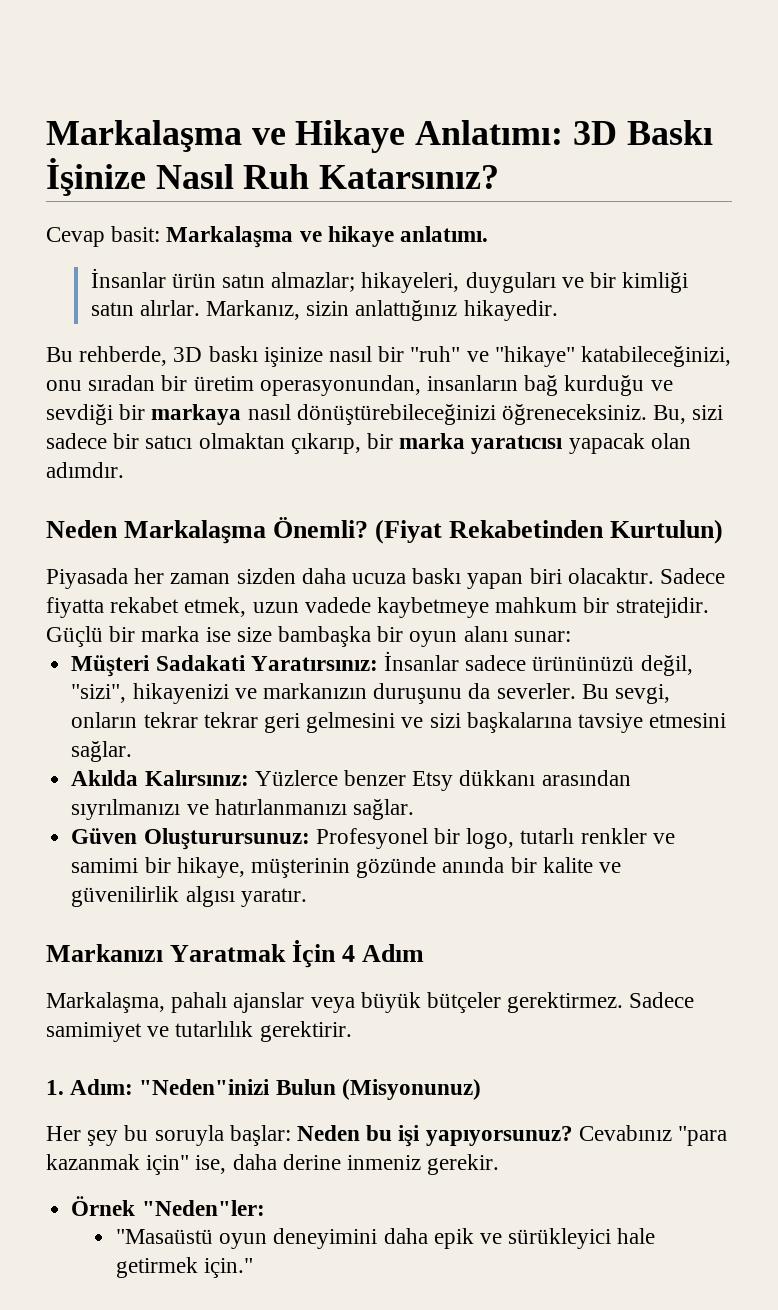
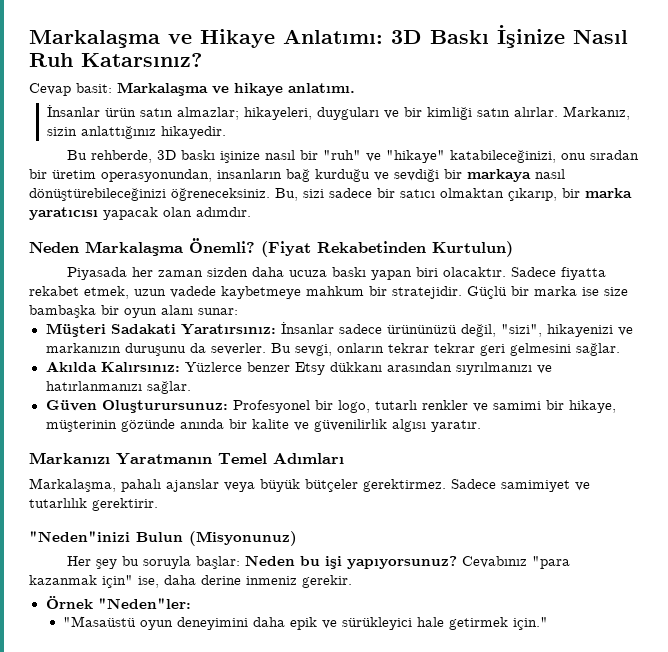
[401,712,727,733] ve sizi başkalarına tavsiye etmesini -> (571, 349) none
[170,940,425,968] Yaratmak İçin 4 Adım -> [116,453,344,465] Yaratmanın Temel Adımları
[46,1079,134,1095] 1. Adım: -> (158, 504) none

